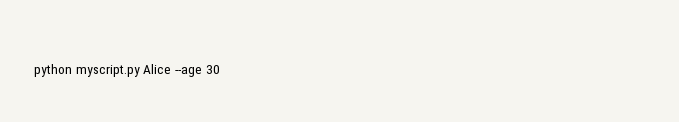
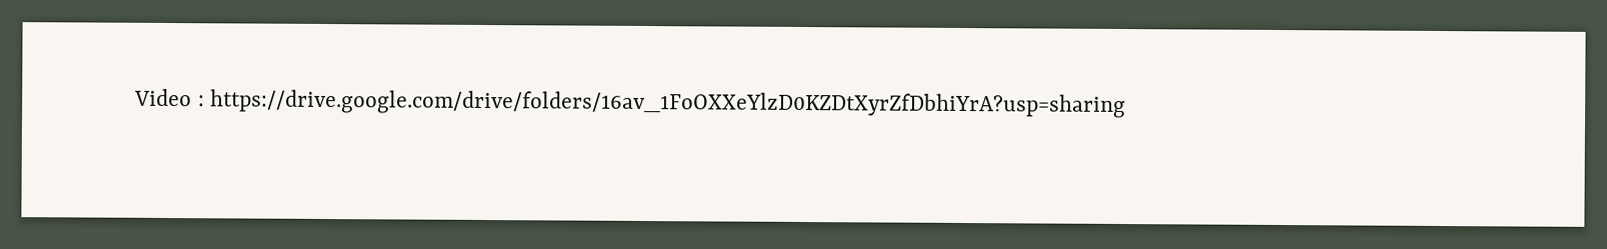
[34,64,220,77] python myscript.py Alice --age 30 -> [134,88,1127,119] Video : https://drive.google.com/drive/folders/16av_1FoOXXeYlzD0KZDtXyrZfDbhiYrA?usp=sharing

